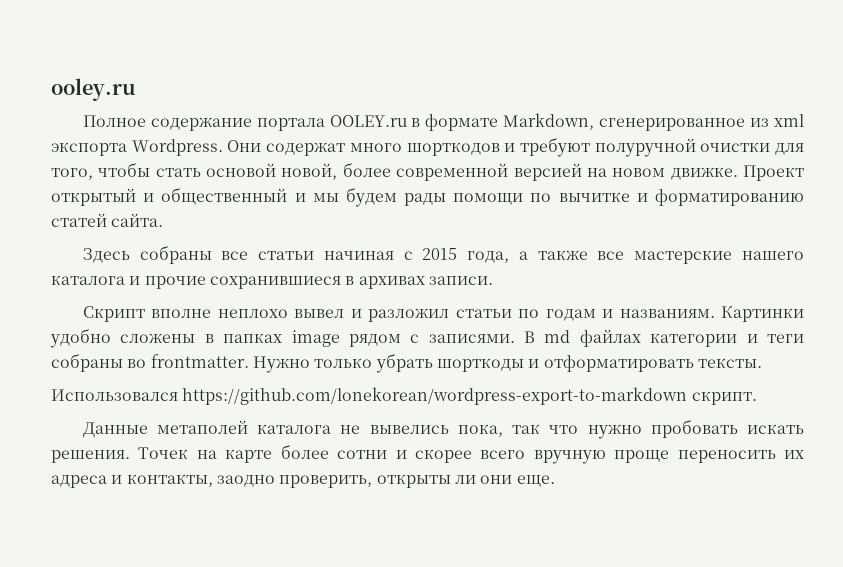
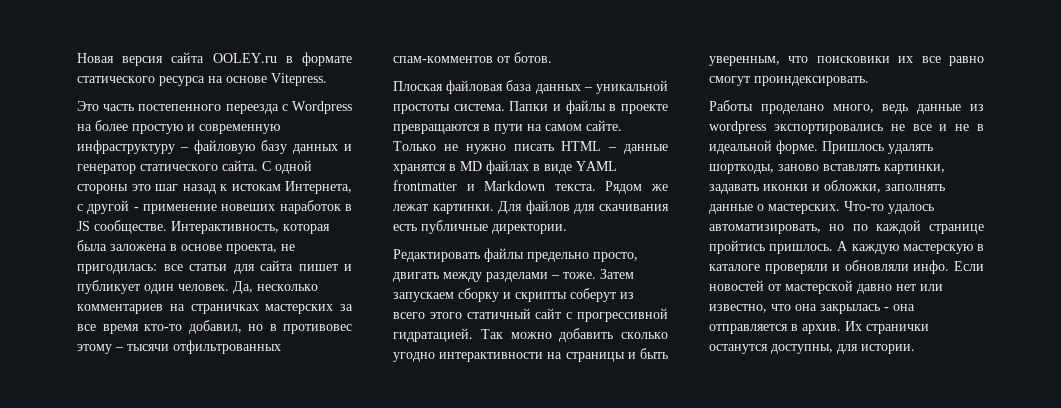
[51,78,136,101] [82,113,804,131] [51,137,805,157] [51,162,805,181] [51,187,804,207] [51,213,164,227] [82,245,805,264] [51,275,493,289] [82,306,804,322] [50,328,804,348] [51,353,762,373] [51,387,757,405] [82,419,805,439] [51,444,804,464] [51,474,555,488] ooley.ru // Полное содержание портала OOLEY.ru в формате Markdown, сгенерированное из xml экспорта Wordpress. Они содержат много шорткодов и требуют полуручной очистки для того, чтобы стать основой новой, более современной версией на новом движке. Проект открытый и общественный и мы будем рады помощи по вычитке и форматированию статей сайта. // Здесь собраны все статьи начиная с 2015 года, а также все мастерские нашего каталога и прочие сохранившиеся в архивах записи. // Скрипт вполне неплохо вывел и разложил статьи по годам и названиям. Картинки удобно сложены в папках image рядом с записями. В md файлах категории и теги собраны во frontmatter. Нужно только убрать шорткоды и отформатировать тексты. // Использовался https://github.com/lonekorean/wordpress-export-to-markdown скрипт. // Данные метаполей каталога не вывелись пока, так что нужно пробовать искать решения. Точек на карте более сотни и скорее всего вручную проще переносить их адреса и контакты, заодно проверить, открыты ли они еще. -> [77,52,352,66] [77,73,327,86] [77,101,352,114] [77,120,280,134] [77,140,352,154] [77,160,312,174] [77,181,352,194] [77,200,352,214] [77,220,330,234] [77,240,295,254] [77,260,352,274] [77,280,318,294] [77,304,353,314] [77,320,352,334] [77,340,281,354] [393,52,552,63] [393,80,668,94] [393,100,668,114] [393,120,622,134] [393,141,668,154] [393,160,617,174] [393,180,668,194] [393,200,669,214] [393,220,567,234] [393,248,638,262] [393,269,634,282] [393,288,634,302] [393,308,668,322] [393,328,668,342] [393,348,668,362] [709,56,984,66] [709,76,869,86] [709,100,984,114] [709,121,984,134] [709,140,933,154] [709,164,945,174] [709,180,945,194] [709,201,934,214] [709,220,984,234] [709,240,984,254] [709,260,984,274] [709,280,943,294] [709,304,915,314] [709,321,929,334] [709,344,915,354] Новая версия сайта OOLEY.ru в формате статического ресурса на основе Vitepress. // Это часть постепенного переезда с Wordpress на более простую и современную инфраструктуру – файловую базу данных и генератор статического сайта. С одной стороны это шаг назад к истокам Интернета, с другой - применение новеших наработок в JS сообществе. Интерактивность, которая была заложена в основе проекта, не пригодилась: все статьи для сайта пишет и публикует один человек. Да, несколько комментариев на страничках мастерских за все время кто-то добавил, но в противовес этому – тысячи отфильтрованных спам-комментов от ботов. // Плоская файловая база данных – уникальной простоты система. Папки и файлы в проекте превращаются в пути на самом сайте. Только не нужно писать HTML – данные хранятся в MD файлах в виде YAML frontmatter и Markdown текста. Рядом же лежат картинки. Для файлов для скачивания есть публичные директории. // Редактировать файлы предельно просто, двигать между разделами – тоже. Затем запускаем сборку и скрипты соберут из всего этого статичный сайт с прогрессивной гидратацией. Так можно добавить сколько угодно интерактивности на страницы и быть уверенным, что поисковики их все равно смогут проиндексировать. // Работы проделано много, ведь данные из wordpress экспортировались не все и не в идеальной форме. Пришлось удалять шорткоды, заново вставлять картинки, задавать иконки и обложки, заполнять данные о мастерских. Что-то удалось автоматизировать, но по каждой странице пройтись пришлось. А каждую мастерскую в каталоге проверяли и обновляли инфо. Если новостей от мастерской давно нет или известно, что она закрылась - она отправляется в архив. Их странички останутся доступны, для истории.

